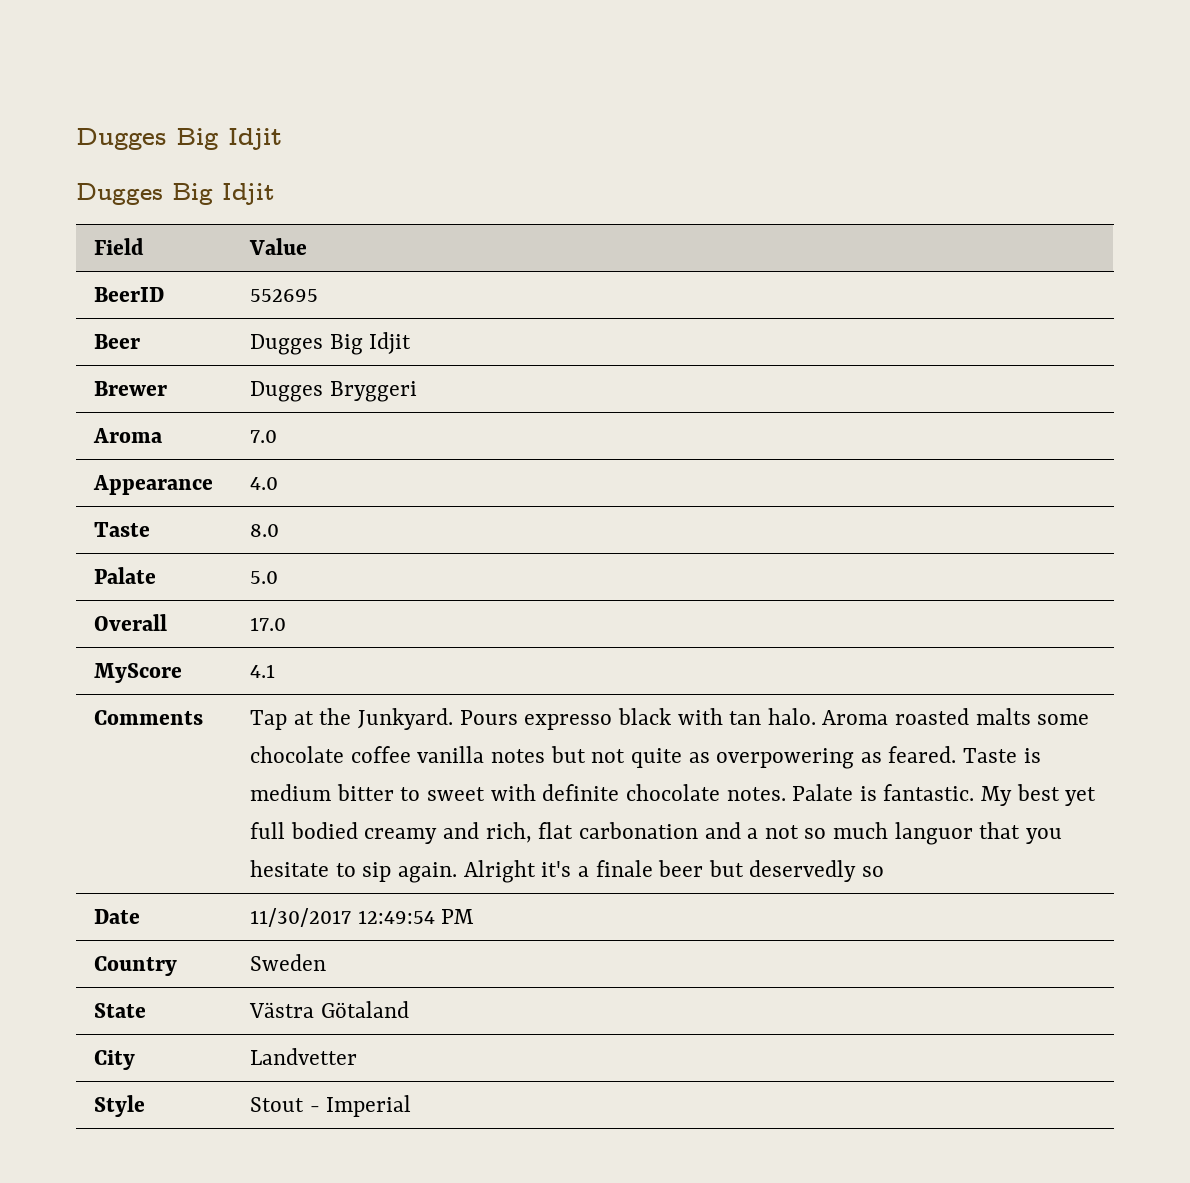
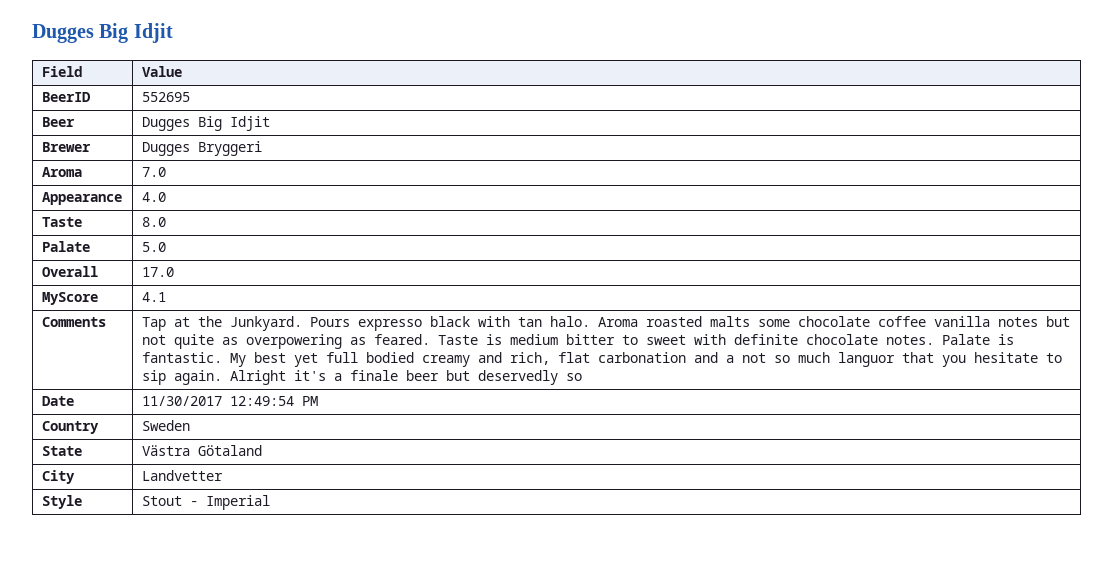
[76,128,282,150] [76,183,275,205] Dugges Big Idjit // Dugges Big Idjit -> [32,23,173,43] Dugges Big Idjit

